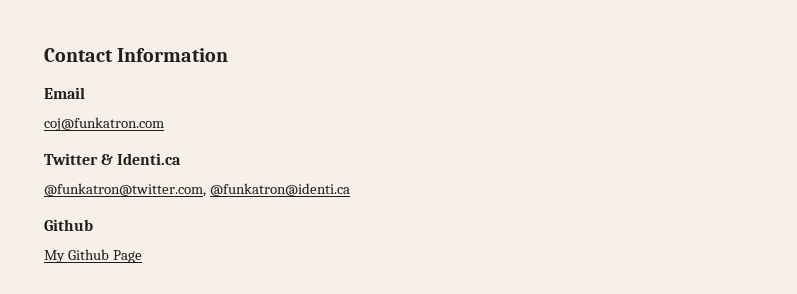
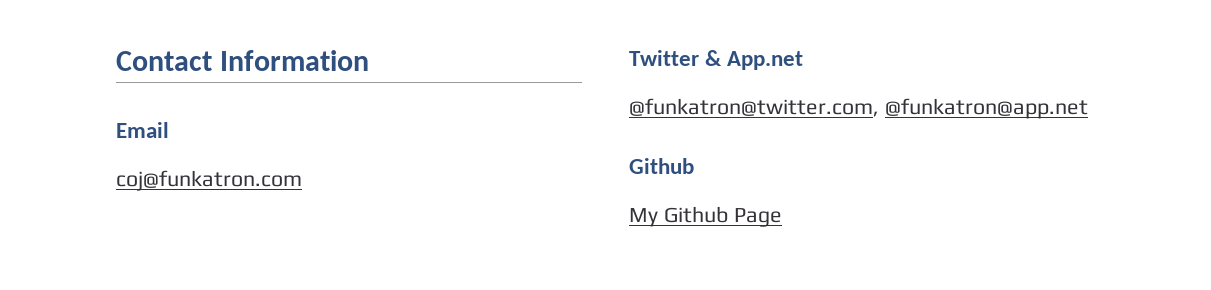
[117,153,182,165] Identi.ca -> [727,51,804,70] App.net
[209,183,350,196] @funkatron@identi.ca -> [884,98,1088,119] @funkatron@app.net

